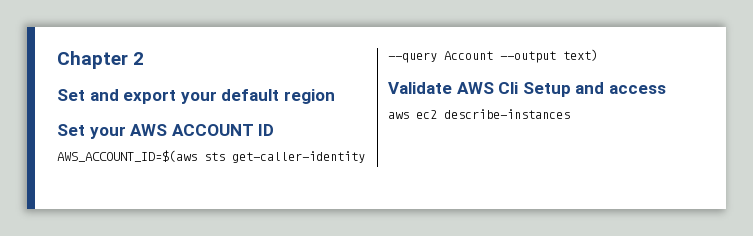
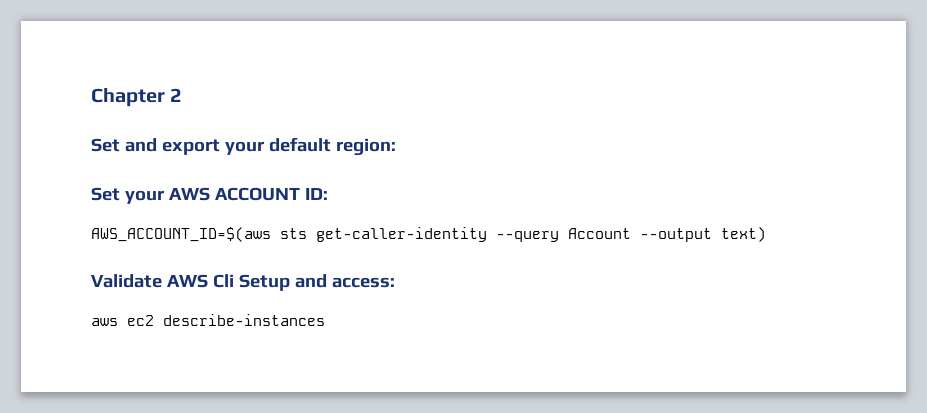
[283,89,335,104] region -> [335,138,396,156] region:
[258,124,275,136] ID -> [304,188,328,200] ID:
[608,85,666,94] access -> [331,277,395,288] access:

